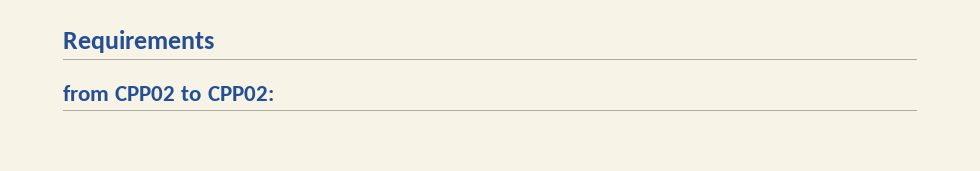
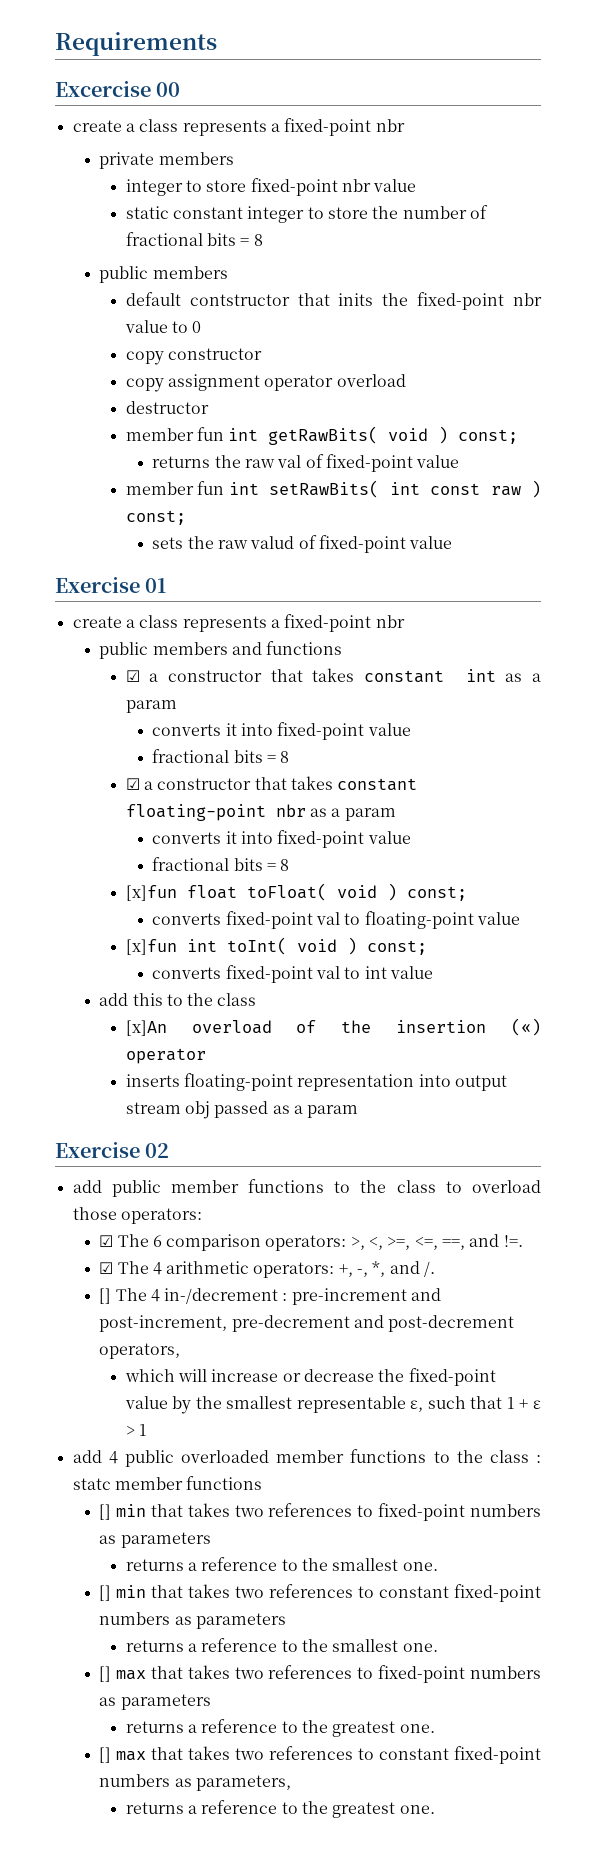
[63,85,274,101] from CPP02 to CPP02: -> [55,81,181,97] [72,118,405,136] [99,152,234,169] [125,178,417,196] [125,205,489,223] [125,232,263,246] [99,266,228,283] [125,292,542,310] [124,320,202,333] [125,348,263,365] [125,374,406,392] [125,401,209,414] [125,426,519,445] [152,454,460,472] [125,480,542,498] [125,510,186,525] [152,535,453,553] [55,577,167,593] [72,614,405,632] [99,641,343,659] [125,668,541,683] [125,700,177,713] [152,722,411,740] [152,749,290,763] [125,776,418,791] [125,804,396,821] [152,830,411,848] [152,857,290,871] [125,883,467,901] [152,911,521,929] [125,937,427,955] [152,965,434,983] [99,993,257,1006] [125,1018,541,1036] [125,1048,206,1064] [125,1073,508,1091] [125,1101,359,1119] [55,1142,170,1158] [72,1179,541,1197] [72,1207,202,1224] [99,1234,523,1251] [99,1261,436,1278] [99,1288,442,1305] [99,1315,515,1332] [99,1343,181,1359] [124,1368,496,1386] [124,1396,541,1414] [125,1424,148,1436] [72,1449,541,1467] [72,1476,263,1490] [99,1503,541,1521] [99,1532,211,1548] [125,1557,438,1571] [99,1584,541,1602] [99,1612,286,1629] [125,1638,438,1652] [99,1665,541,1683] [99,1694,211,1710] [125,1719,435,1737] [99,1746,541,1764] [99,1774,291,1791] [125,1800,435,1818] Excercise 00 // create a class represents a fixed-point nbr // private members // integer to store fixed-point nbr value // static constant integer to store the number of fractional bits = 8 // public members // default contstructor that inits the fixed-point nbr value to 0 // copy constructor // copy assignment operator overload // destructor // member fun int getRawBits( void ) const; // returns the raw val of fixed-point value // member fun int setRawBits( int const raw ) const; // sets the raw valud of fixed-point value // Exercise 01 // create a class represents a fixed-point nbr // public members and functions // ☑ a constructor that takes constant int as a param // converts it into fixed-point value // fractional bits = 8 // ☑ a constructor that takes constant floating-point nbr as a param // converts it into fixed-point value // fractional bits = 8 // [x]fun float toFloat( void ) const; // converts fixed-point val to floating-point value // [x]fun int toInt( void ) const; // converts fixed-point val to int value // add this to the class // [x]An overload of the insertion («) operator // inserts floating-point representation into output stream obj passed as a param // Exercise 02 // add public member functions to the class to overload those operators: // ☑ The 6 comparison operators: >, <, >=, <=, ==, and !=. // ☑ The 4 arithmetic operators: +, -, *, and /. // [] The 4 in-/decrement : pre-increment and post-increment, pre-decrement and post-decrement operators, // which will increase or decrease the fixed-point value by the smallest representable ε, such that 1 + ε > 1 // add 4 public overloaded member functions to the class : statc member functions // [] min that takes two references to fixed-point numbers as parameters // returns a reference to the smallest one. // [] min that takes two references to constant fixed-point numbers as parameters // returns a reference to the smallest one. // [] max that takes two references to fixed-point numbers as parameters // returns a reference to the greatest one. // [] max that takes two references to constant fixed-point numbers as parameters, // returns a reference to the greatest one.

